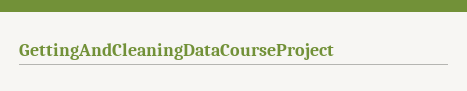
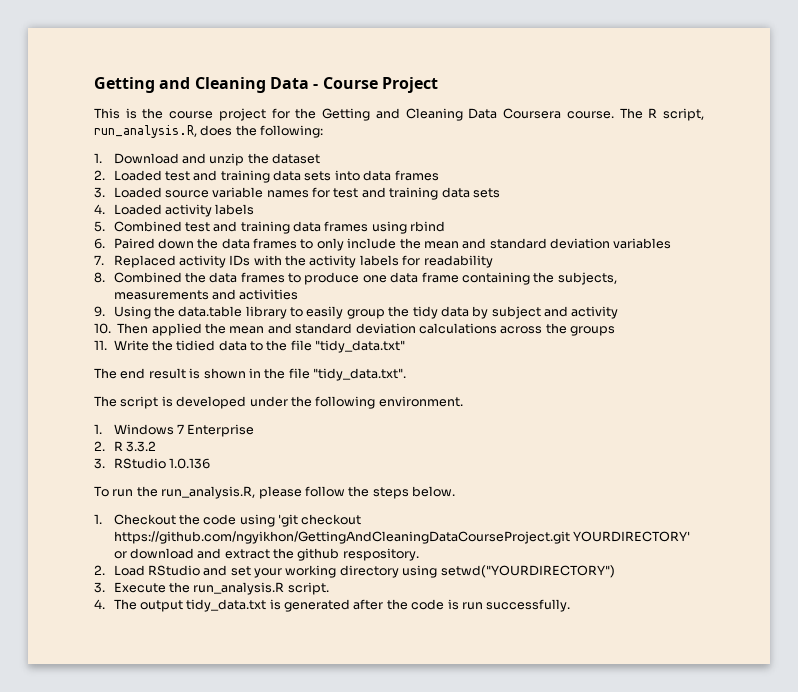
[19,43,334,60] GettingAndCleaningDataCourseProject -> [94,77,438,93] [94,108,705,121] [94,125,324,138] [94,153,321,166] [94,170,439,183] [94,187,500,200] [94,204,255,217] [94,221,446,234] [94,238,672,251] [94,255,493,268] [94,272,617,285] [113,289,299,300] [94,306,619,319] [94,323,615,336] [94,340,406,353] [94,368,406,381] [94,396,463,409] [94,424,255,437] [94,441,156,452] [94,458,210,469] [94,486,455,499] [94,514,362,527] [113,531,690,544] [113,548,419,561] [94,565,615,578] [94,582,329,595] [94,599,571,612] Getting and Cleaning Data - Course Project // This is the course project for the Getting and Cleaning Data Coursera course. The R script, run_analysis.R, does the following: // 1. Download and unzip the dataset // 2. Loaded test and training data sets into data frames // 3. Loaded source variable names for test and training data sets // 4. Loaded activity labels // 5. Combined test and training data frames using rbind // 6. Paired down the data frames to only include the mean and standard deviation variables // 7. Replaced activity IDs with the activity labels for readability // 8. Combined the data frames to produce one data frame containing the subjects, measurements and activities // 9. Using the data.table library to easily group the tidy data by subject and activity // 10. Then applied the mean and standard deviation calculations across the groups // 11. Write the tidied data to the file "tidy_data.txt" // The end result is shown in the file "tidy_data.txt". // The script is developed under the following environment. // 1. Windows 7 Enterprise // 2. R 3.3.2 // 3. RStudio 1.0.136 // To run the run_analysis.R, please follow the steps below. // 1. Checkout the code using 'git checkout https://github.com/ngyikhon/GettingAndCleaningDataCourseProject.git YOURDIRECTORY' or download and extract the github respository. // 2. Load RStudio and set your working directory using setwd("YOURDIRECTORY") // 3. Execute the run_analysis.R script. // 4. The output tidy_data.txt is generated after the code is run successfully.

